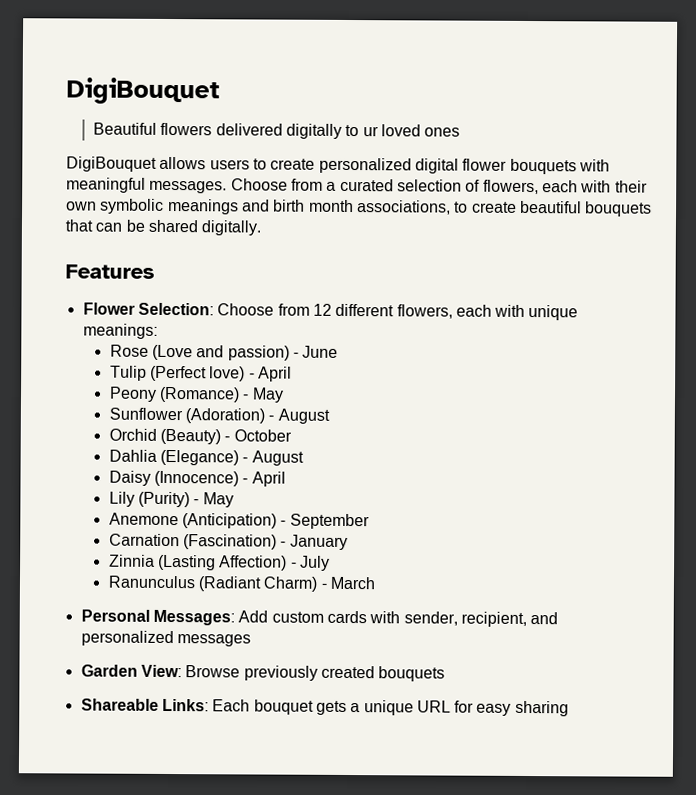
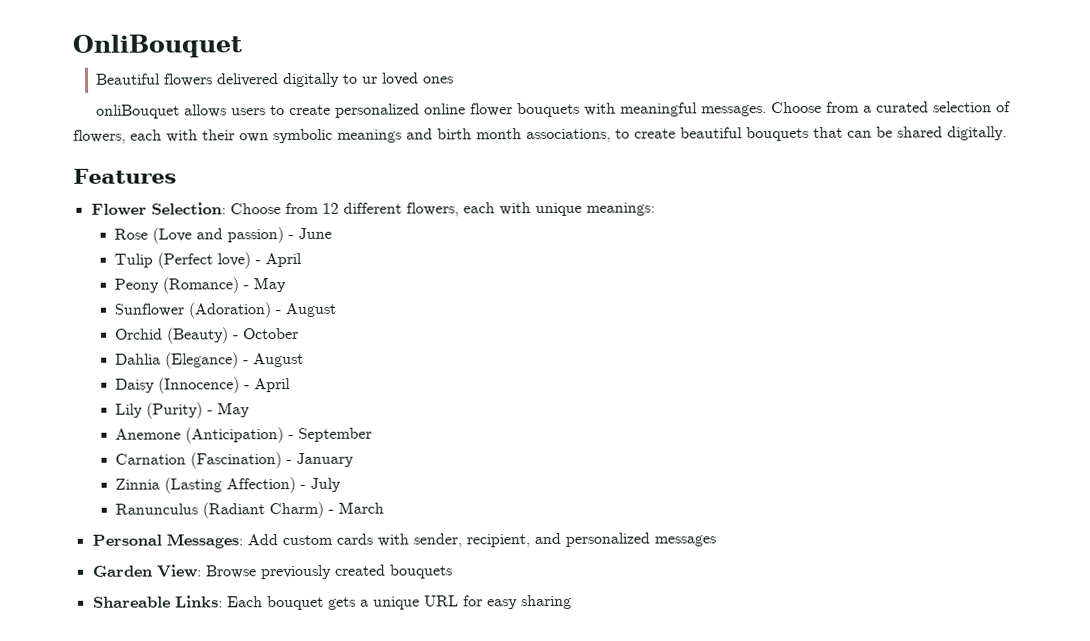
[66,77,220,105] DigiBouquet -> [72,34,242,58] OnliBouquet
[66,156,157,172] DigiBouquet -> [96,104,181,119] onliBouquet
[414,158,459,174] digital -> [424,103,467,115] online

